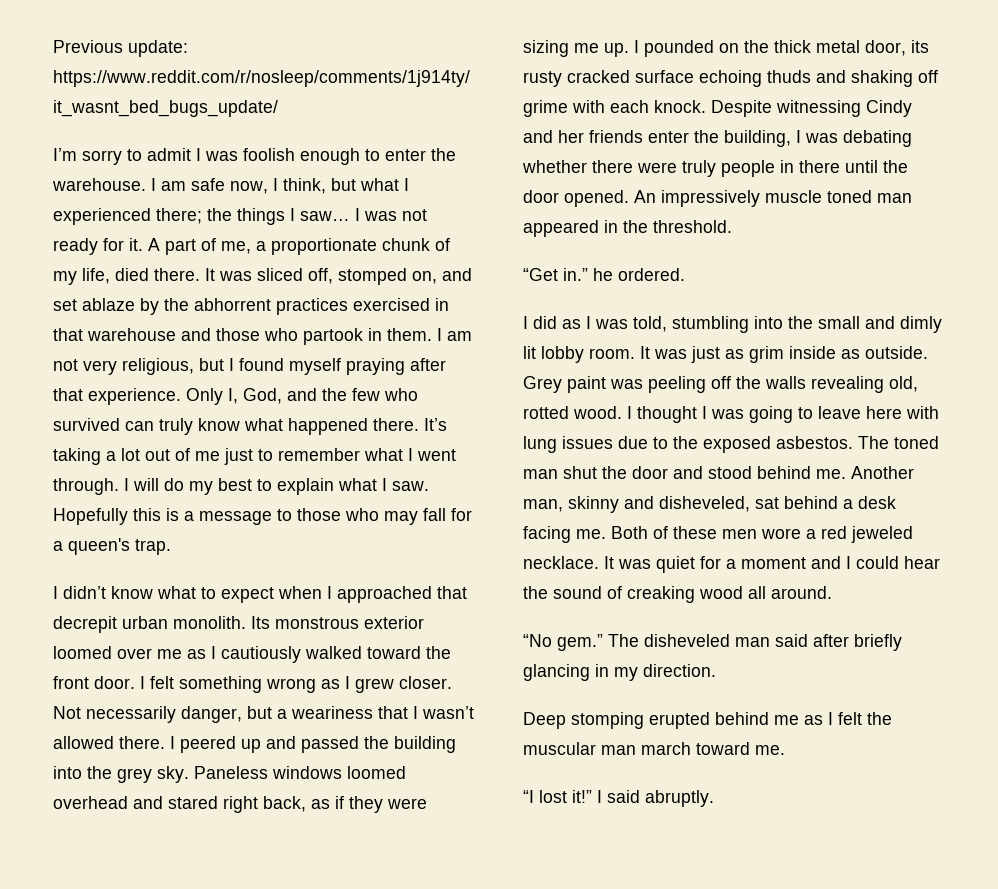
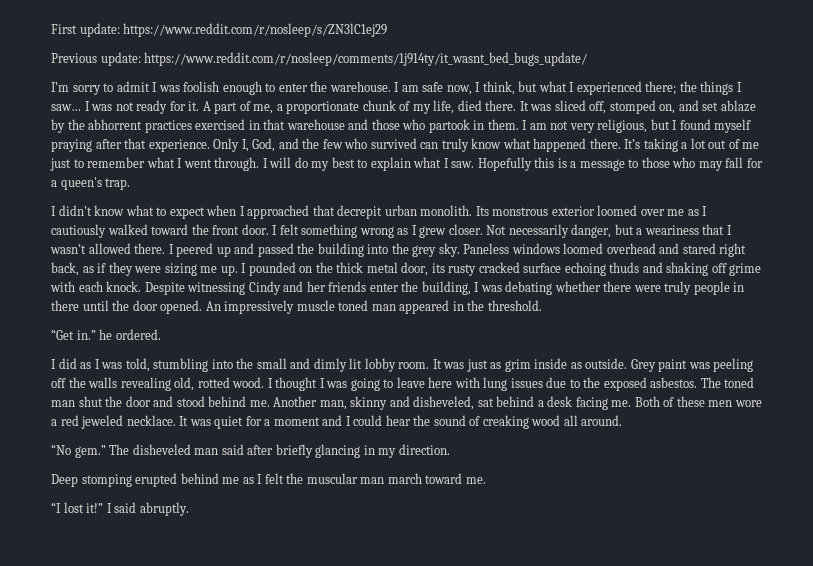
(53, 46) none -> [51,23,388,37] First update: https://www.reddit.com/r/nosleep/s/ZN3lC1ej29 //

